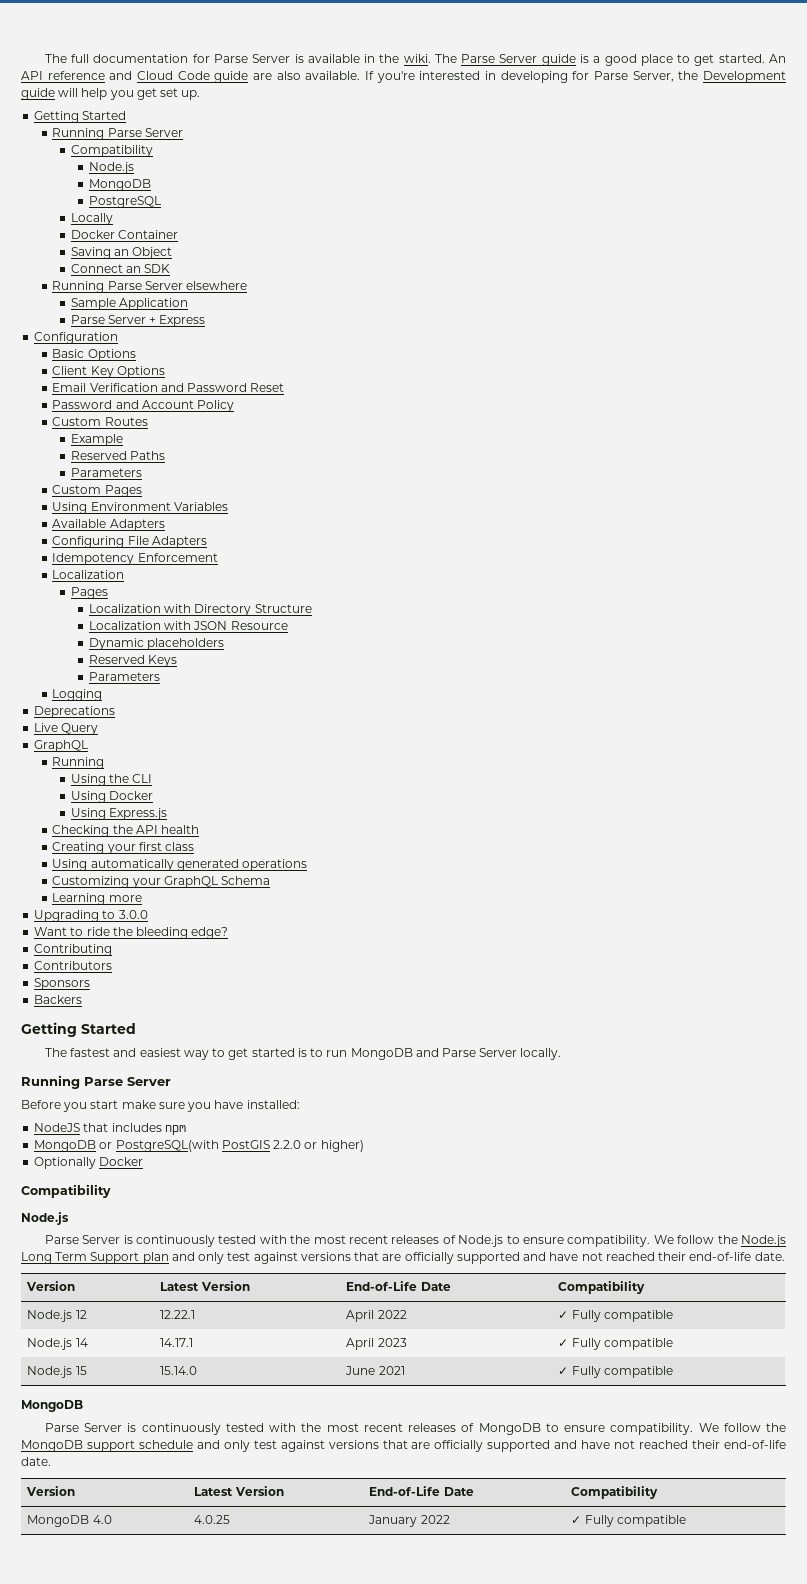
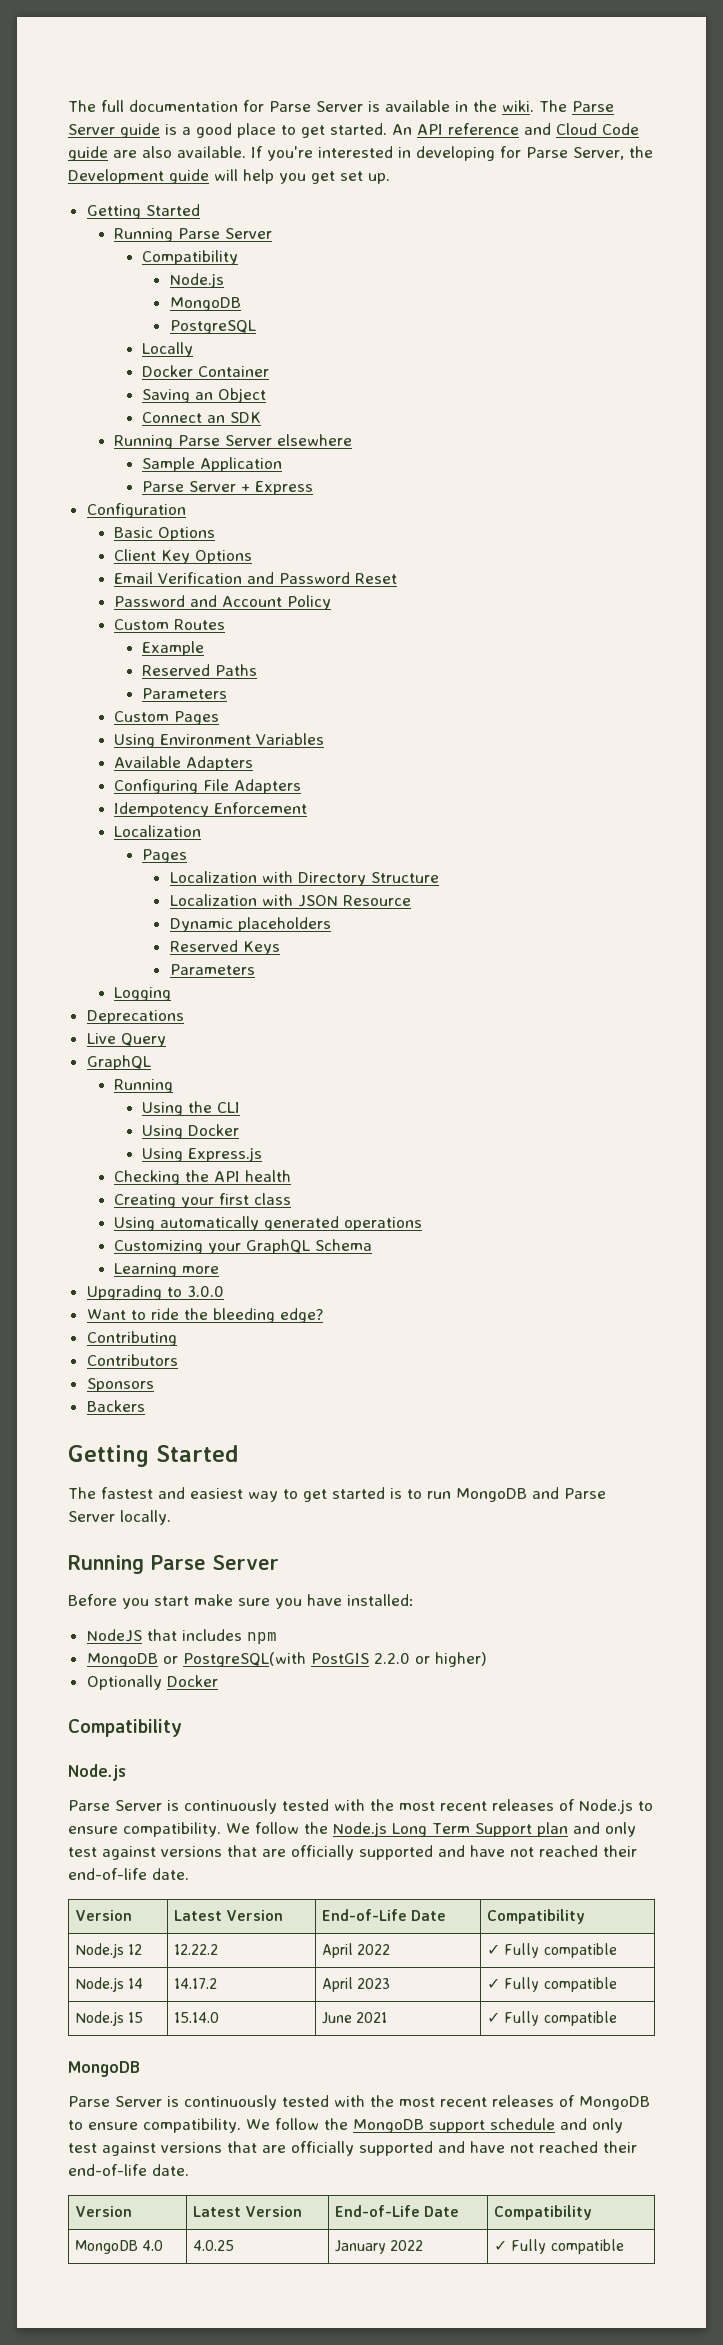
[160,1310,196,1319] 12.22.1 -> [174,1944,219,1955] 12.22.2
[160,1338,194,1347] 14.17.1 -> [174,1978,218,1989] 14.17.2

